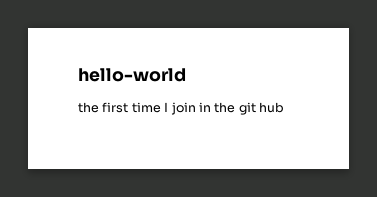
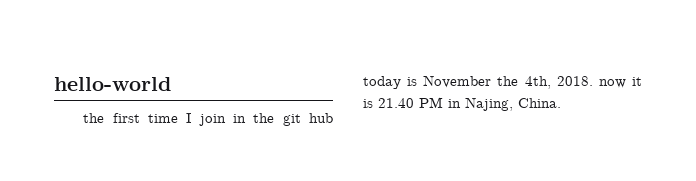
(284, 107) none -> [363,75,642,89] [363,97,561,111] today is November the 4th, 2018. now it is 21.40 PM in Najing, China.

